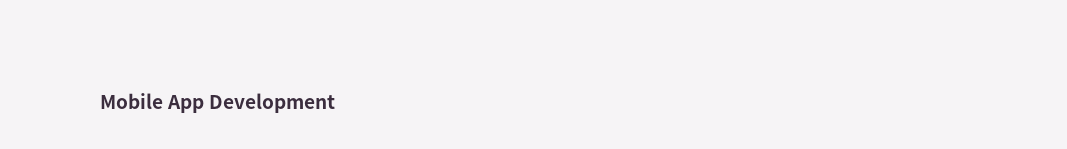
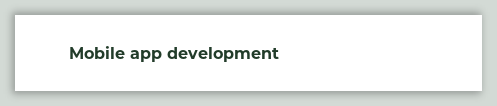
[167,93,336,113] App Development -> [130,47,279,62] app development

